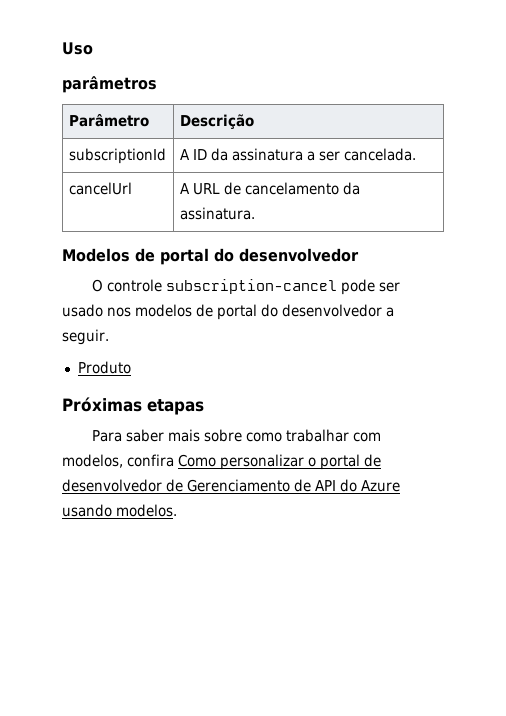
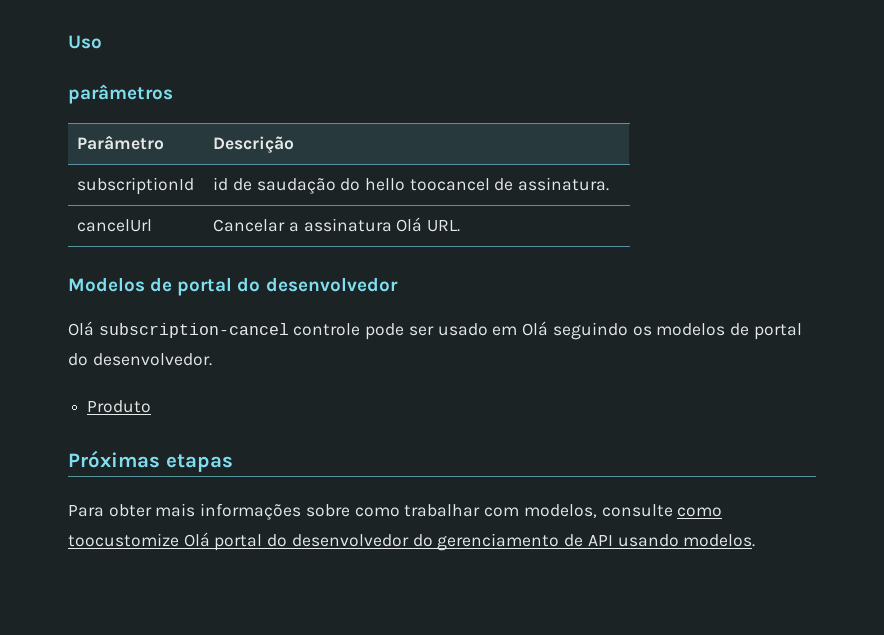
[179,148,416,161] [68,182,132,195] [179,182,360,195] [179,207,255,220] A ID da assinatura a ser cancelada. // cancelUrl | A URL de cancelamento da assinatura. -> [213,177,610,194] [77,219,153,232] [213,217,460,232] id de saudação do hello toocancel de assinatura. // cancelUrl | Cancelar a assinatura Olá URL.
[91,279,400,295] [62,304,131,317] O controle subscription-cancel pode ser usado nos -> [68,321,652,340] Olá subscription-cancel controle pode ser usado em Olá seguindo os
[282,304,394,317] [62,329,109,345] desenvolvedor a seguir. -> [92,353,212,366] desenvolvedor.
[125,429,200,442] saber mais -> [108,503,302,520] obter mais informações
[127,454,381,470] [62,479,400,492] confira Como personalizar o portal de desenvolvedor de Gerenciamento de API do Azure -> [601,504,723,517] [68,532,613,551] consulte como toocustomize Olá portal do desenvolvedor do gerenciamento de API

